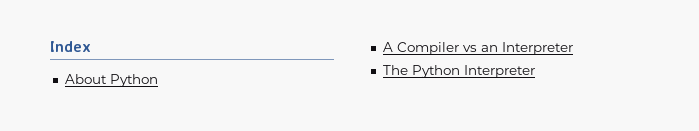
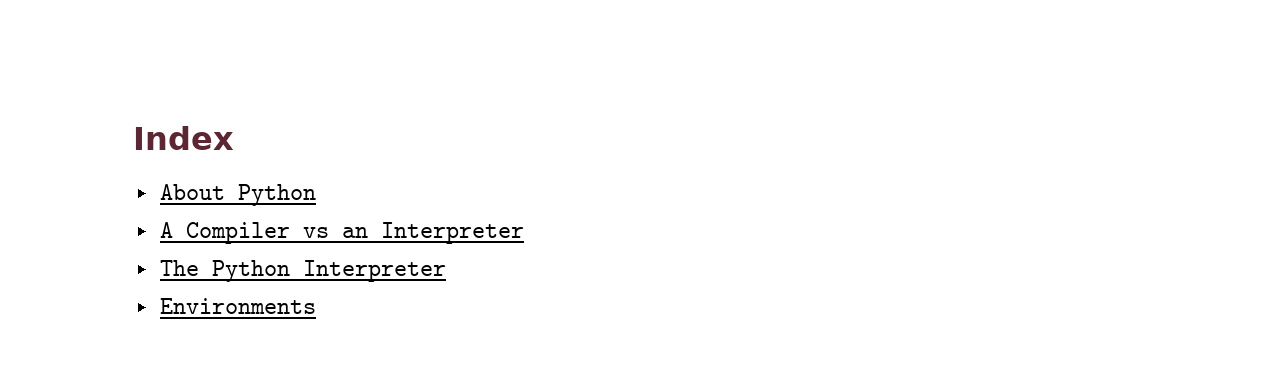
(535, 71) none -> [159,298,316,314] // Environments

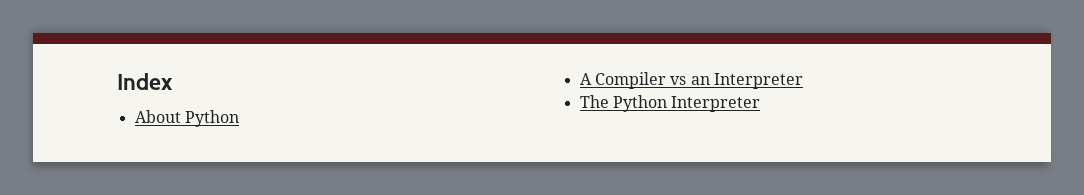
[159,298,316,314] // Environments -> (761, 104) none

